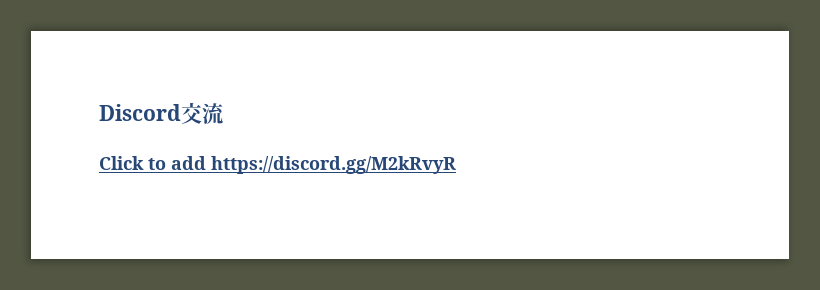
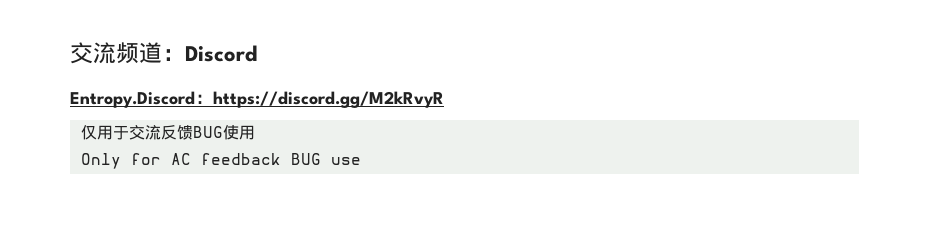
[99,102,224,124] [99,156,456,174] Discord交流 // Click to add https://discord.gg/M2kRvyR -> [70,42,258,64] [70,91,444,108] [80,125,255,140] [80,153,361,169] 交流频道：Discord // Entropy.Discord：https://discord.gg/M2kRvyR // 仅用于交流反馈BUG使用 // Only for AC feedback BUG use

